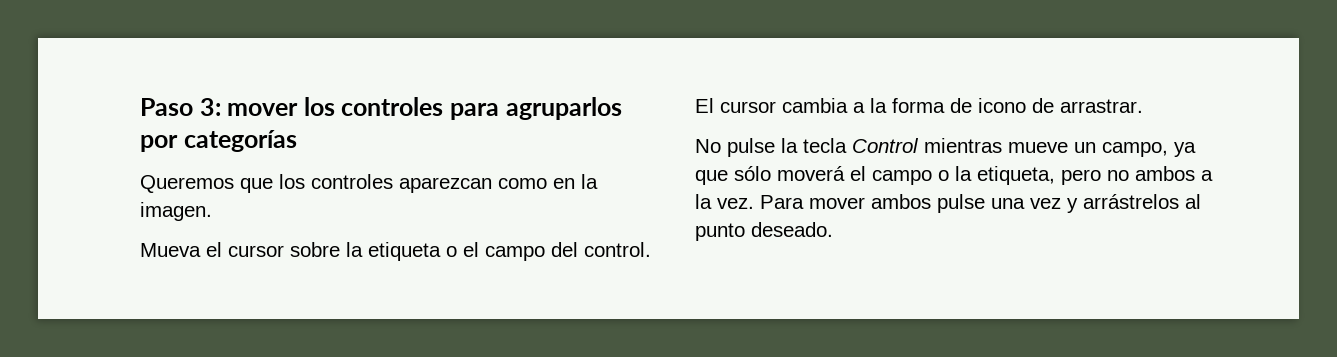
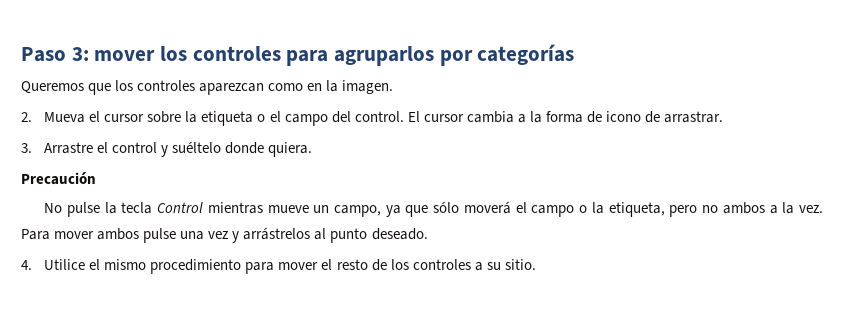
(212, 211) none -> [21,112,32,122] 2.
(1143, 106) none -> [21,141,313,157] [21,172,96,185] // 3. Arrastre el control y suéltelo donde quiera. // Precaución
(833, 229) none -> [21,259,536,274] // 4. Utilice el mismo procedimiento para mover el resto de los controles a su sitio.

